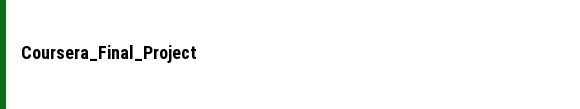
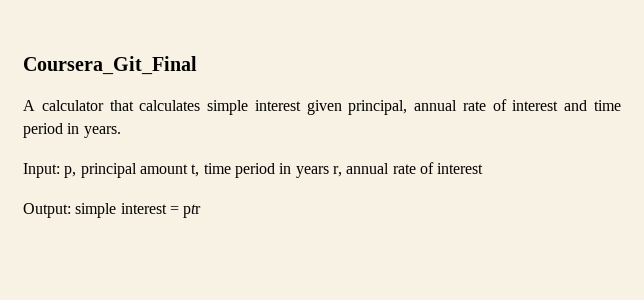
[21,45,197,63] Coursera_Final_Project -> [23,56,197,75] [23,99,621,115] [23,123,121,138] [23,162,484,178] [23,203,202,218] Coursera_Git_Final // A calculator that calculates simple interest given principal, annual rate of interest and time period in years. // Input: p, principal amount t, time period in years r, annual rate of interest // Output: simple interest = ptr

